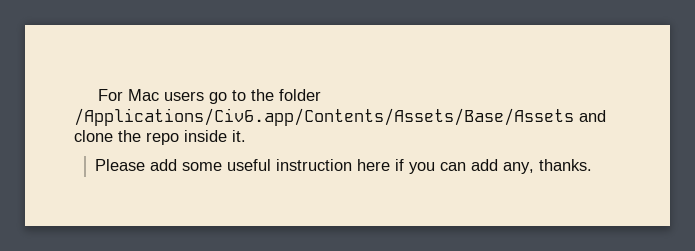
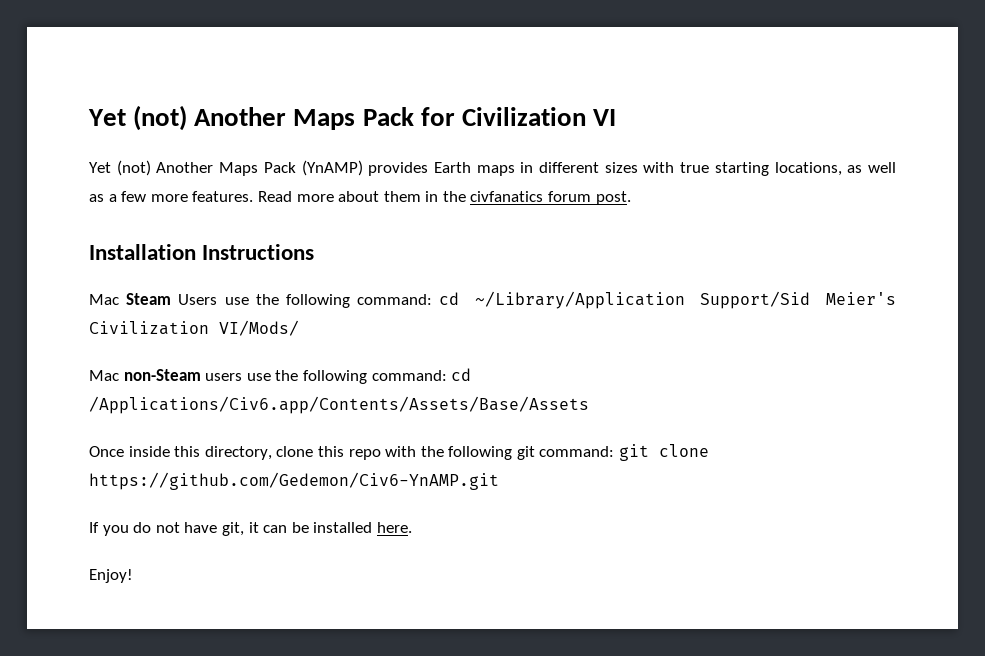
[97,89,321,104] [74,108,606,126] [74,130,246,145] [95,159,593,174] For Mac users go to the folder /Applications/Civ6.app/Contents/Assets/Base/Assets and clone the repo inside it. // Please add some useful instruction here if you can add any, thanks. -> [88,105,617,131] [89,160,897,176] [89,191,631,205] [89,244,315,260] [89,291,896,309] [89,320,299,336] [89,368,472,384] [89,396,589,414] [89,444,710,461] [89,472,499,490] [89,522,412,536] [89,569,133,583] Yet (not) Another Maps Pack for Civilization VI // Yet (not) Another Maps Pack (YnAMP) provides Earth maps in different sizes with true starting locations, as well as a few more features. Read more about them in the civfanatics forum post. // Installation Instructions // Mac Steam Users use the following command: cd ~/Library/Application Support/Sid Meier's Civilization VI/Mods/ // Mac non-Steam users use the following command: cd /Applications/Civ6.app/Contents/Assets/Base/Assets // Once inside this directory, clone this repo with the following git command: git clone https://github.com/Gedemon/Civ6-YnAMP.git // If you do not have git, it can be installed here. // Enjoy!

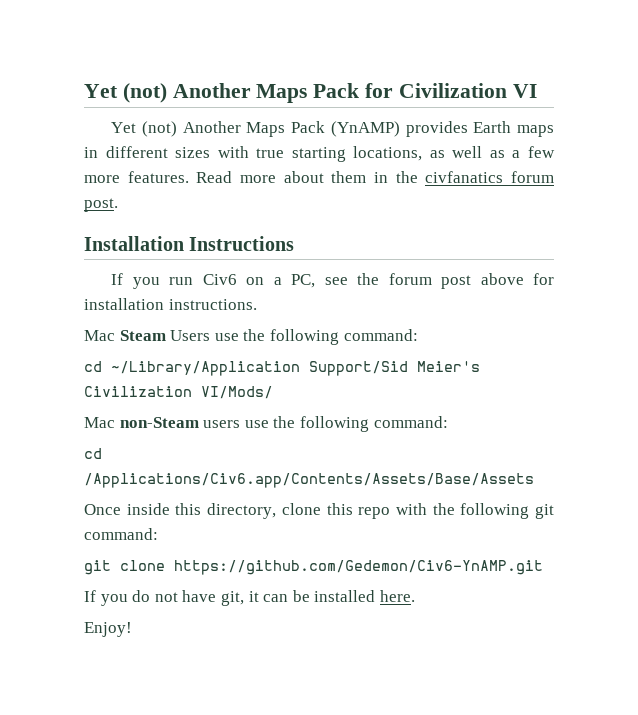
(315, 252) none -> [111,273,554,289] [84,298,257,310] // If you run Civ6 on a PC, see the forum post above for installation instructions.
(432, 299) none -> (418, 335) //
(447, 375) none -> (448, 422) //
(615, 451) none -> (158, 534) //

